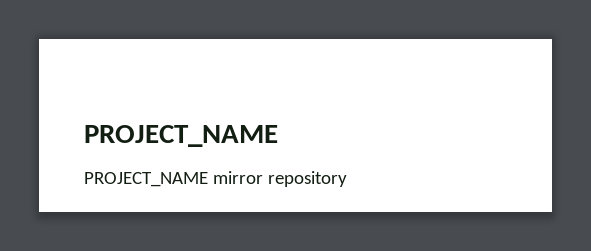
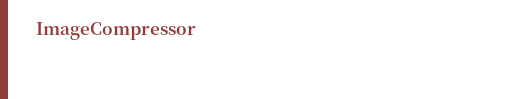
[84,125,278,147] [84,171,347,187] PROJECT_NAME // PROJECT_NAME mirror repository -> [36,22,196,40] ImageCompressor

